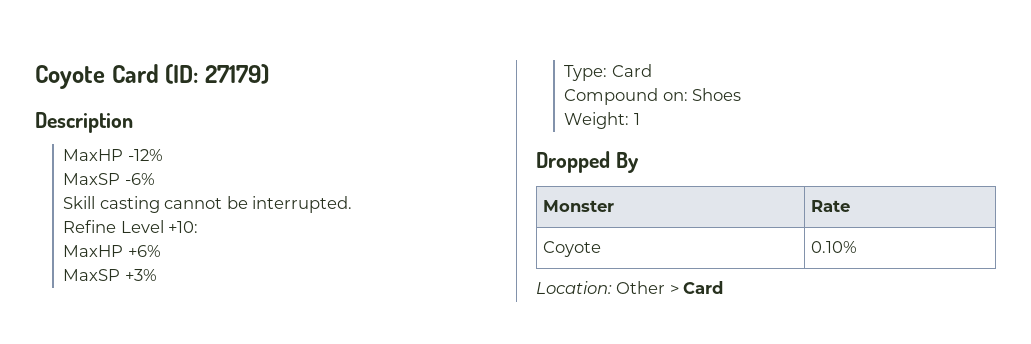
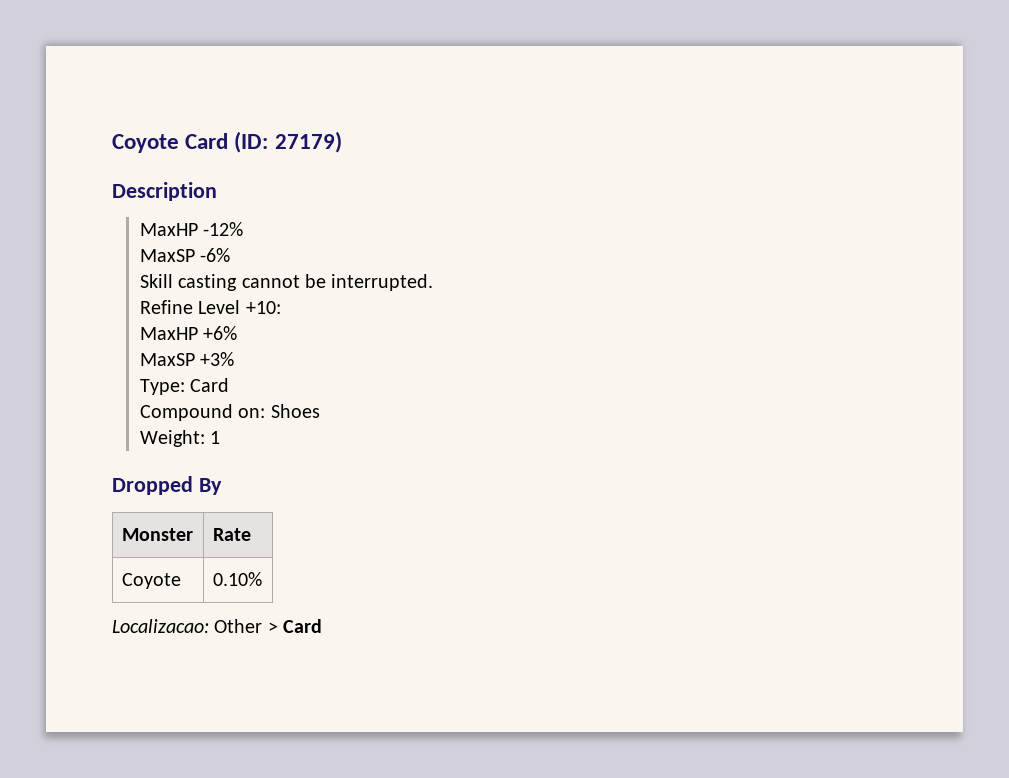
[536,281,612,294] Location: -> [112,619,209,633] Localizacao:

